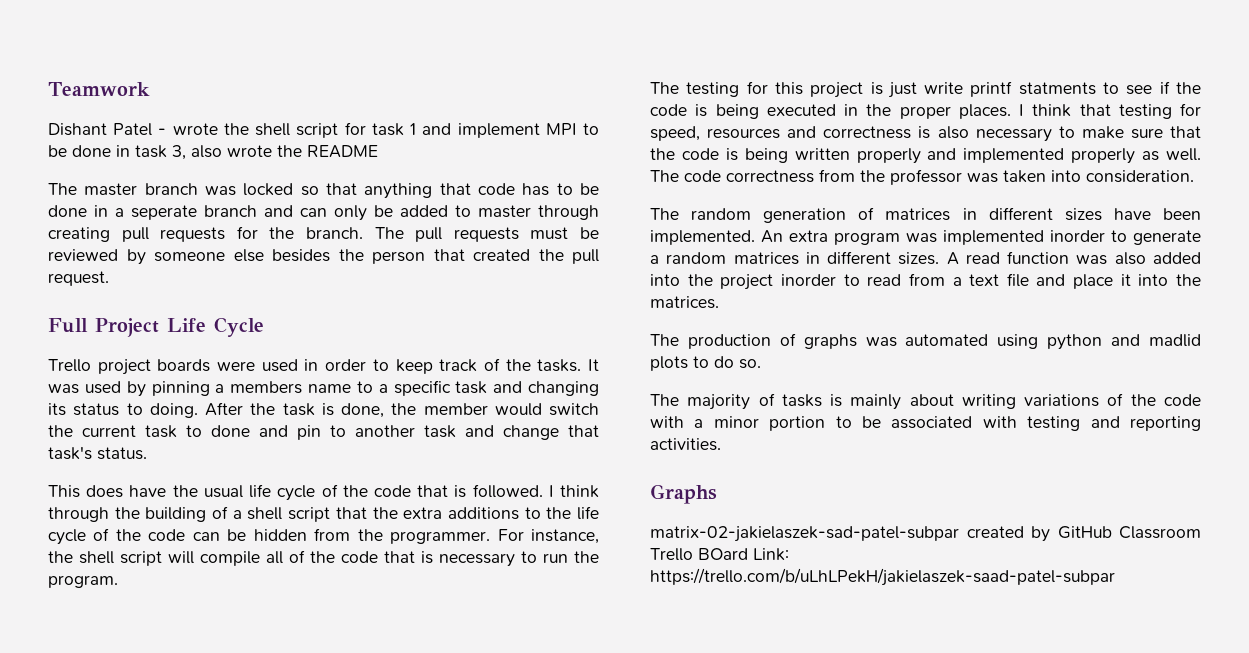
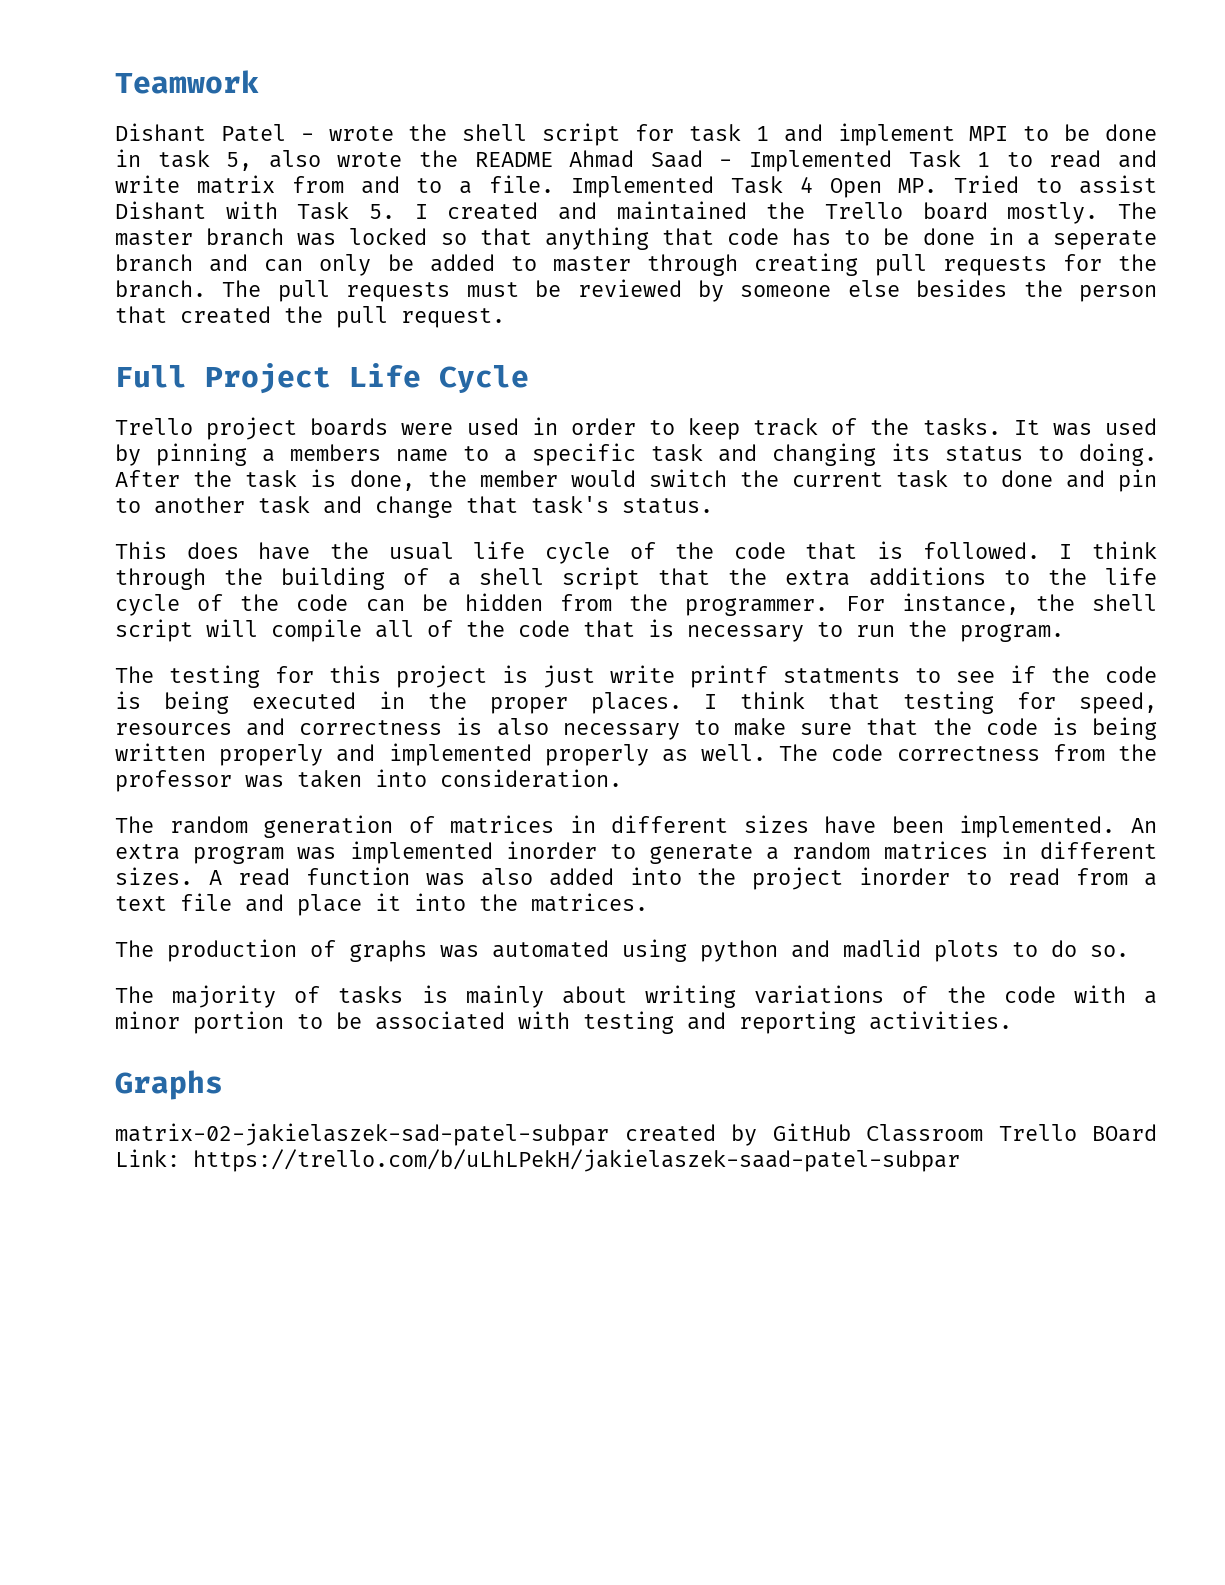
[172,145,186,160] 3, -> [226,152,253,171] 5,
(378, 151) // -> [569,150,1158,172] [115,175,1157,198] [115,201,1099,224] Ahmad Saad - Implemented Task 1 to read and write matrix from and to a file. Implemented Task 4 Open MP. Tried to assist Dishant with Task 5. I created and maintained the Trello board mostly.

